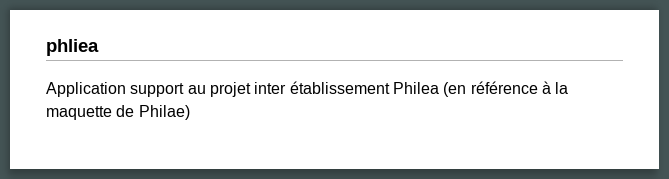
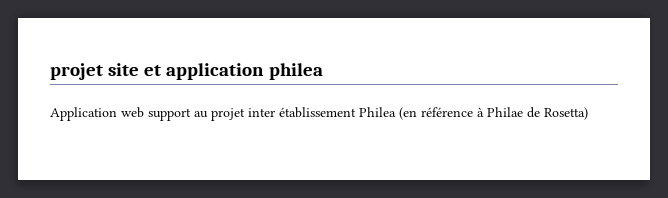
[46,39,99,56] phliea -> [50,63,323,80] projet site et application philea
(126, 89) none -> [121,107,144,118] web
[555,82,569,94] [46,105,190,120] la maquette de Philae) -> [487,107,588,120] Philae de Rosetta)

